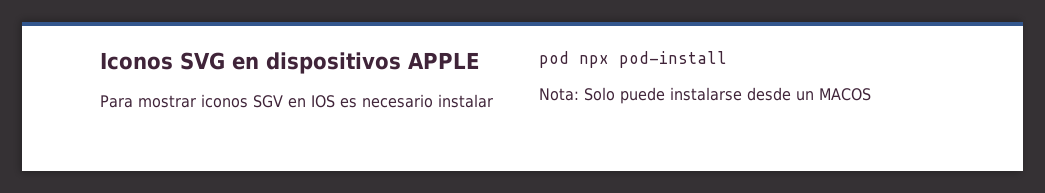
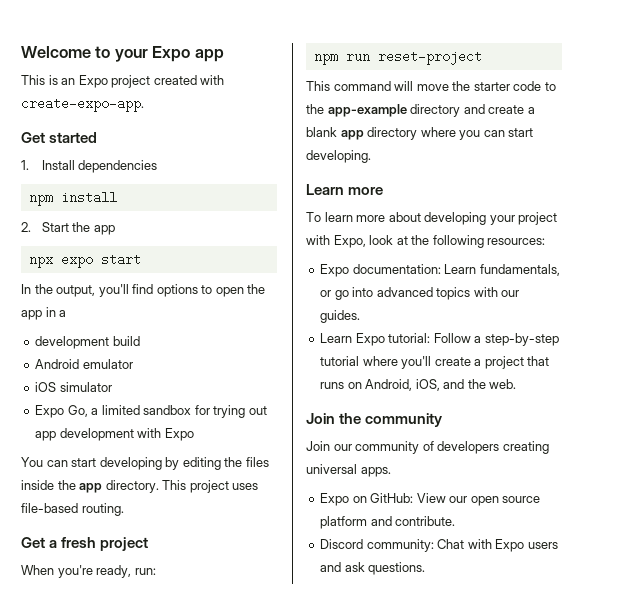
[100,52,480,74] [100,94,493,108] [539,51,727,68] [539,87,871,104] Iconos SVG en dispositivos APPLE // Para mostrar iconos SGV en IOS es necesario instalar pod npx pod-install // Nota: Solo puede instalarse desde un MACOS -> [21,46,224,62] [21,75,225,88] [21,97,144,112] [21,132,98,143] [21,160,158,173] [28,191,117,206] [21,222,115,235] [28,253,141,268] [21,284,266,297] [21,307,67,320] [35,336,140,349] [35,359,133,369] [35,382,112,392] [35,405,267,418] [35,428,194,441] [21,457,269,470] [21,480,259,493] [21,503,124,516] [21,537,149,551] [21,565,156,578] [313,50,482,65] [306,81,556,91] [306,104,535,117] [306,127,534,140] [306,150,371,163] [306,184,384,195] [306,212,558,225] [306,235,546,248] [320,264,560,277] [320,287,520,300] [320,310,361,323] [320,333,559,346] [320,356,550,369] [320,379,517,391] [306,413,443,427] [306,441,549,454] [306,464,391,477] [320,493,541,506] [320,516,456,529] [320,539,558,552] [320,562,426,575] Welcome to your Expo app // This is an Expo project created with create-expo-app. // Get started // 1. Install dependencies // npm install // 2. Start the app // npx expo start // In the output, you'll find options to open the app in a // development build // Android emulator // iOS simulator // Expo Go, a limited sandbox for trying out app development with Expo // You can start developing by editing the files inside the app directory. This project uses file-based routing. // Get a fresh project // When you're ready, run: // npm run reset-project // This command will move the starter code to the app-example directory and create a blank app directory where you can start developing. // Learn more // To learn more about developing your project with Expo, look at the following resources: // Expo documentation: Learn fundamentals, or go into advanced topics with our guides. // Learn Expo tutorial: Follow a step-by-step tutorial where you'll create a project that runs on Android, iOS, and the web. // Join the community // Join our community of developers creating universal apps. // Expo on GitHub: View our open source platform and contribute. // Discord community: Chat with Expo users and ask questions.

